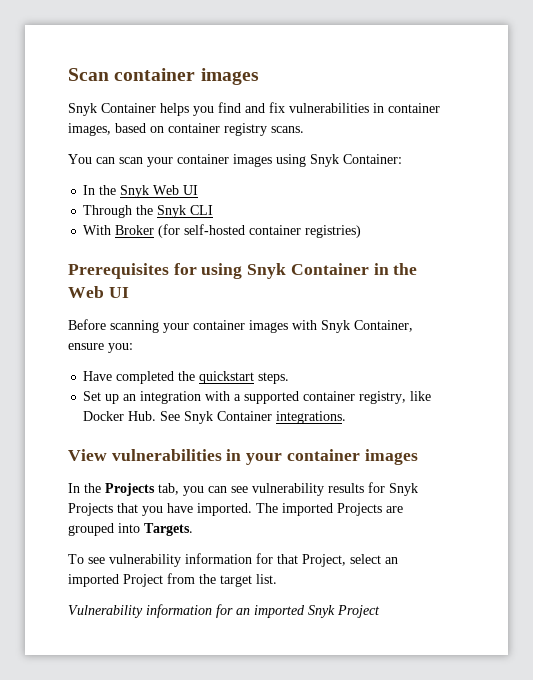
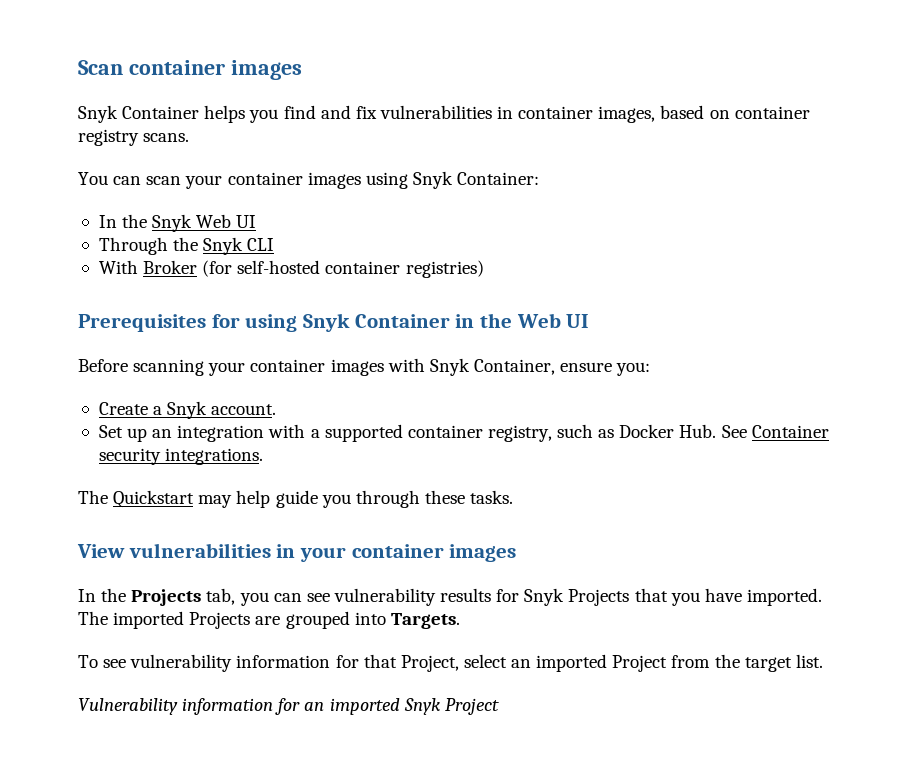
[83,371,290,384] Have completed the quickstart steps. -> [98,401,277,419] Create a Snyk account.
[410,391,432,401] like -> [557,424,615,438] such as
[184,411,273,424] Snyk Container -> [751,425,829,438] [98,448,161,465] Container security
(347, 417) none -> [78,490,514,508] // The Quickstart may help guide you through these tasks.

